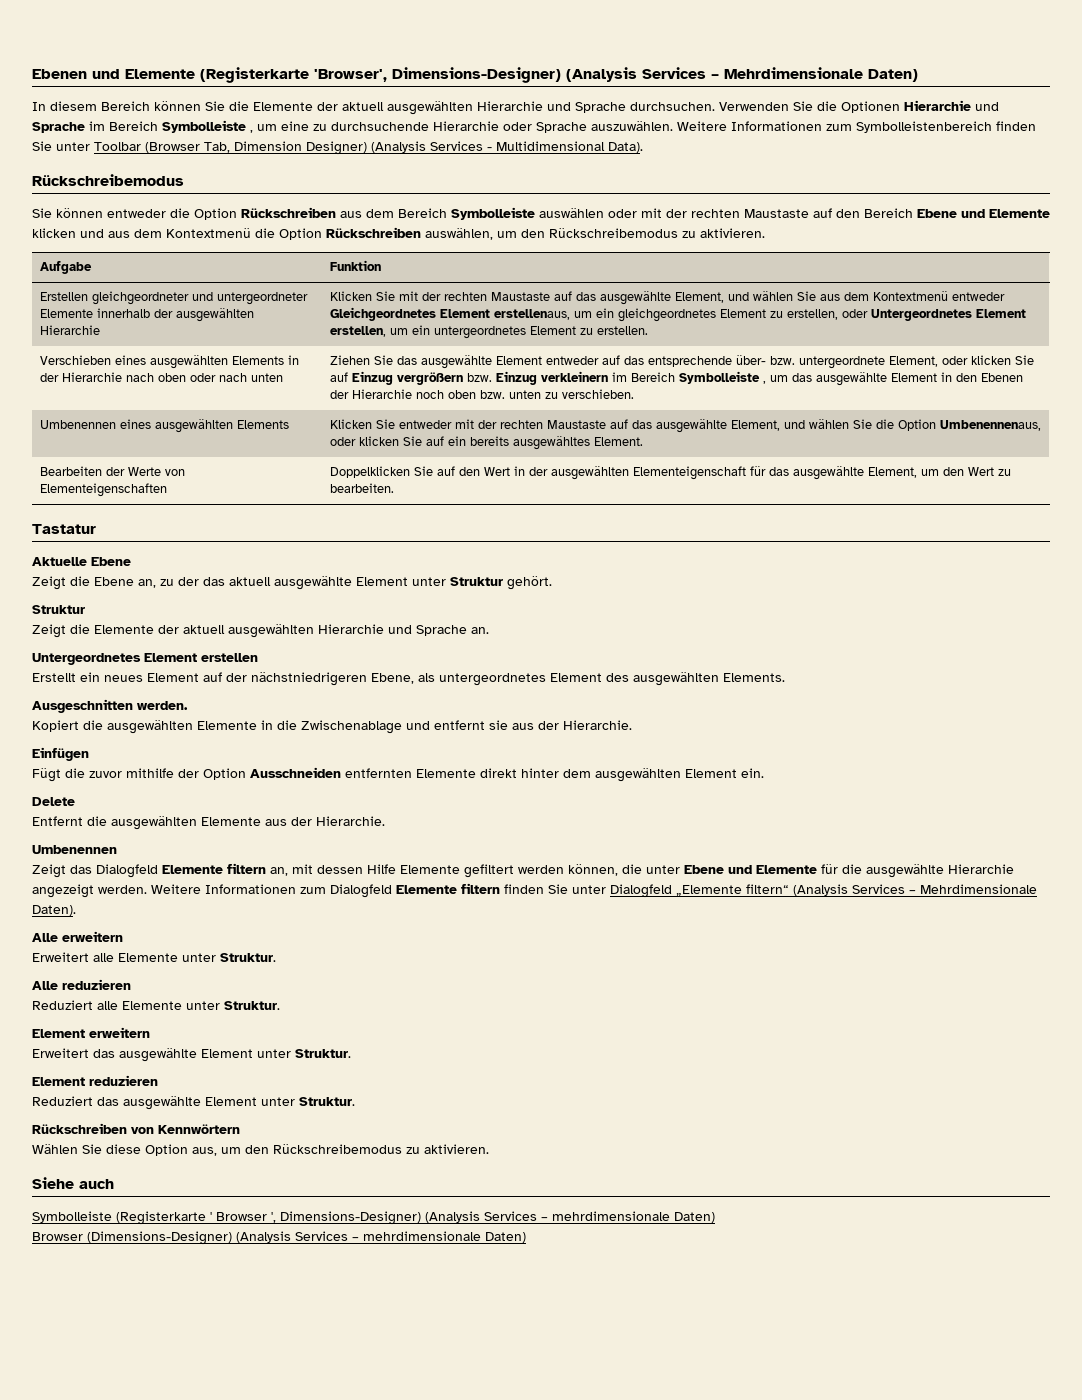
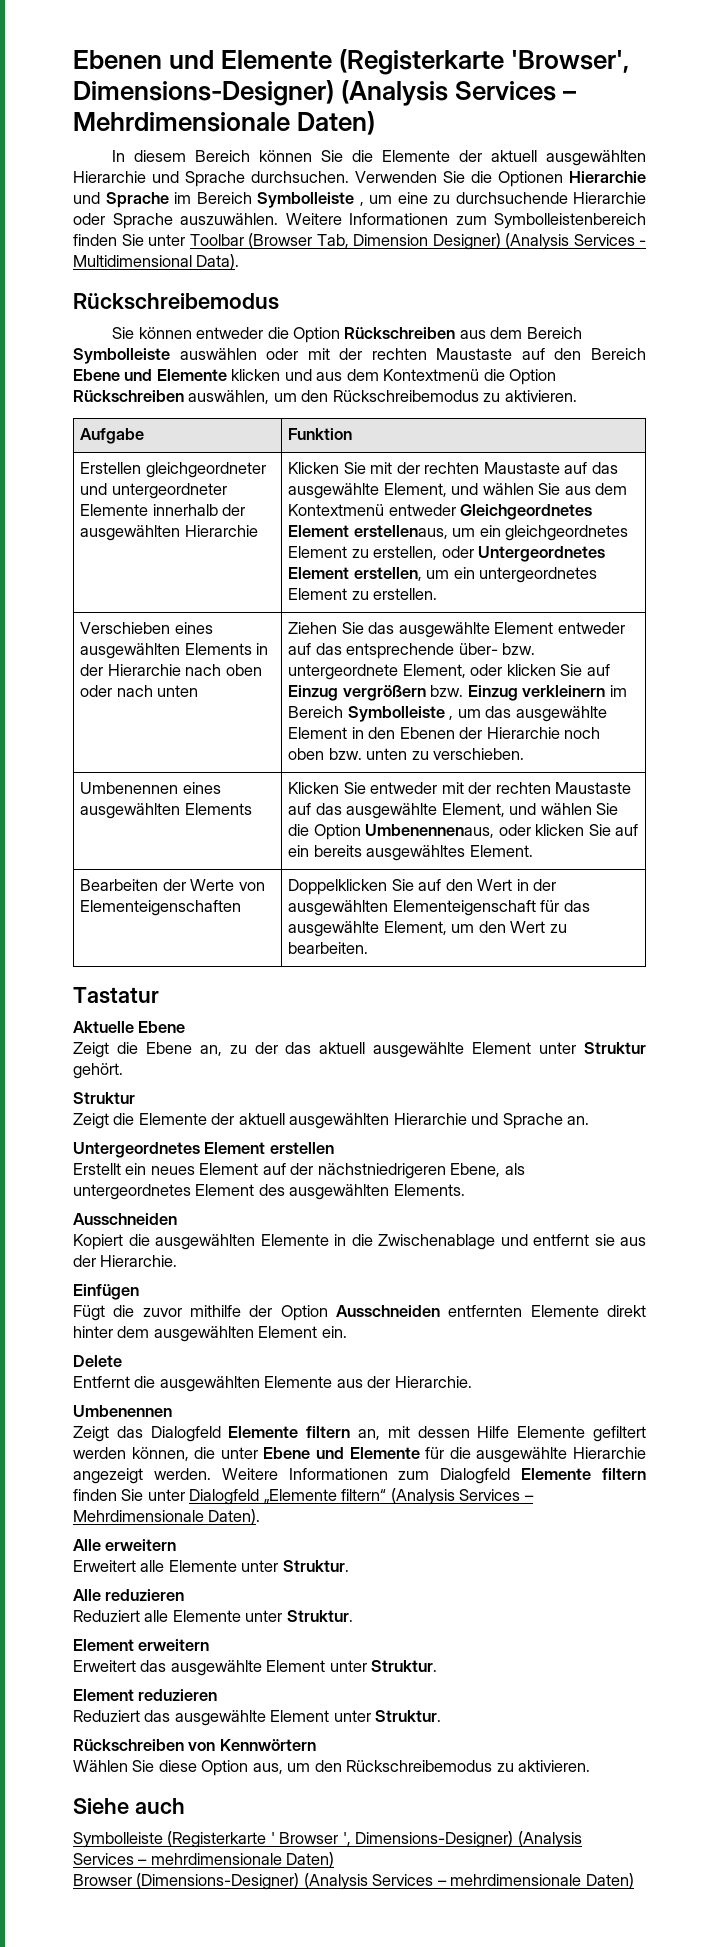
[32,699,188,713] Ausgeschnitten werden. -> [73,1213,177,1225] Ausschneiden

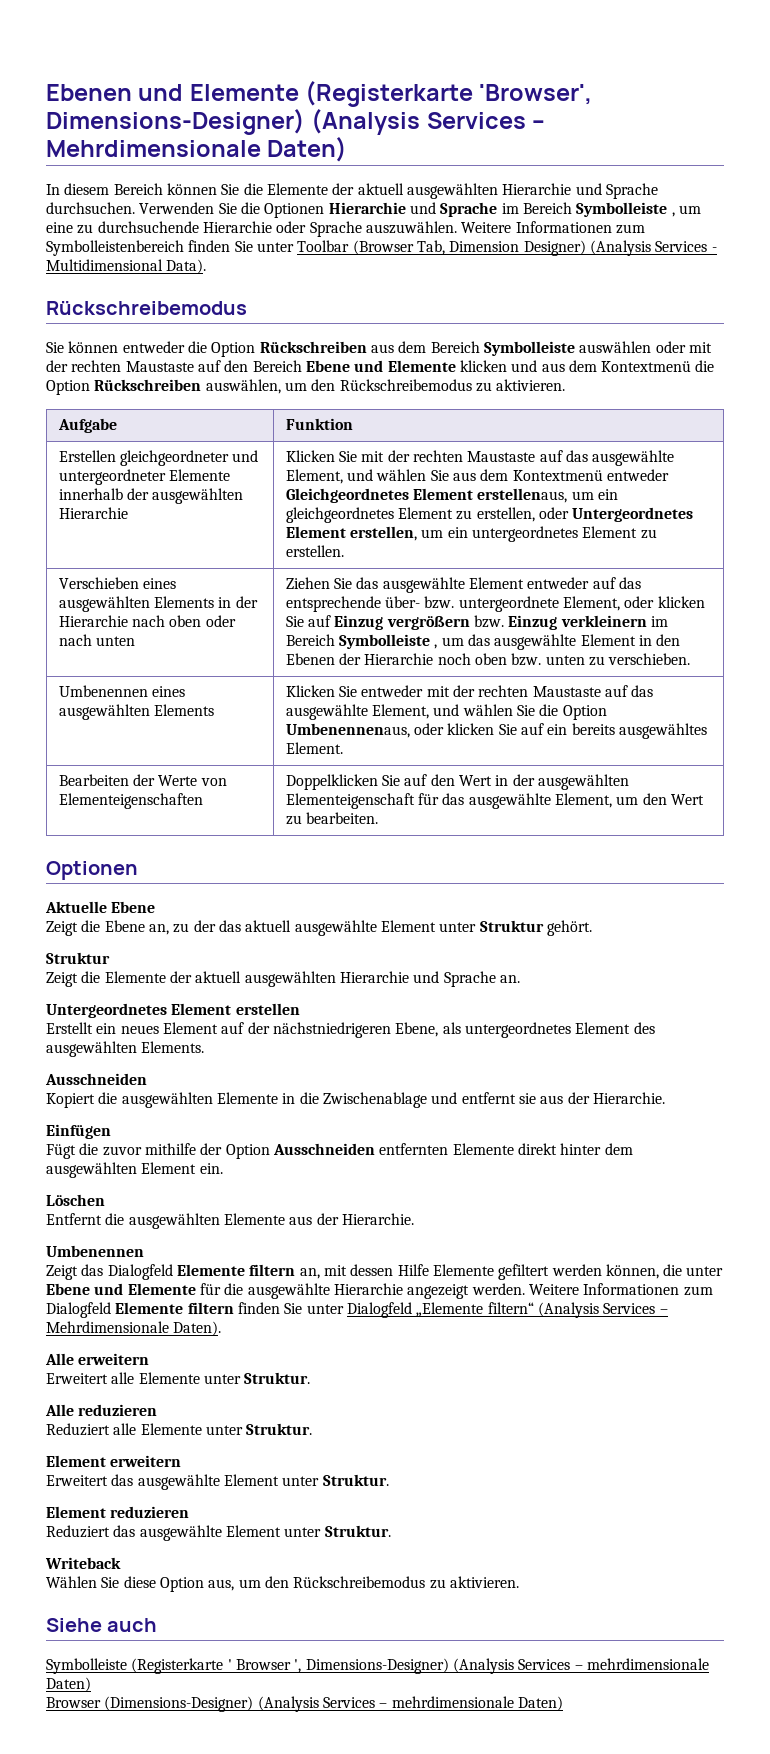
[73,987,159,1004] Tastatur -> [46,861,138,880] Optionen
[73,1355,122,1367] Delete -> [46,1194,105,1206] Löschen
[73,1739,316,1751] Rückschreiben von Kennwörtern -> [45,1557,121,1569] Writeback

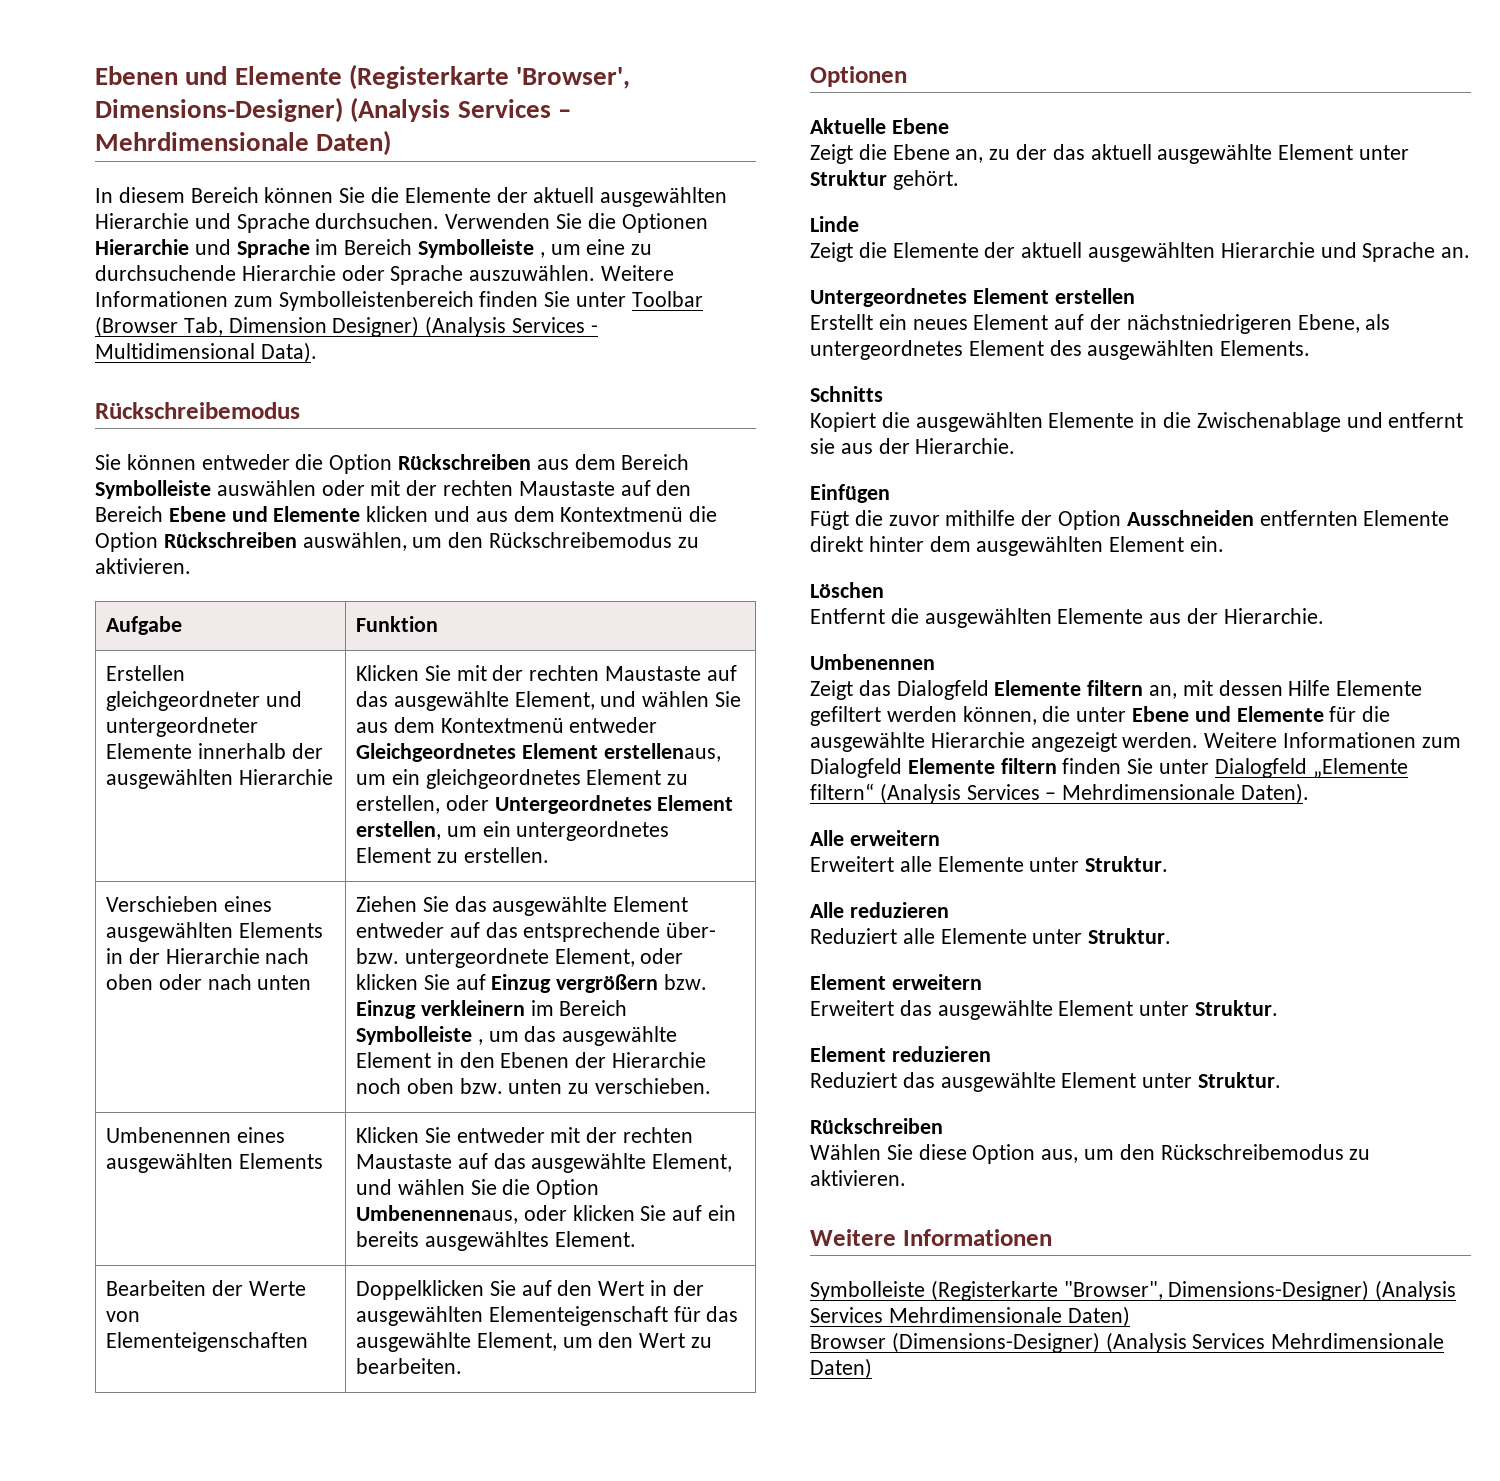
[46,952,110,964] Struktur -> [810,216,859,232] Linde
[45,1073,147,1085] Ausschneiden -> [810,386,883,402] Schnitts
[45,1557,121,1569] Writeback -> [810,1118,943,1134] Rückschreiben
[46,1618,158,1632] Siehe auch -> [810,1229,1052,1246] Weitere Informationen
[227,1658,709,1674] ' Browser ', Dimensions-Designer) (Analysis Services – mehrdimensionale -> [1063,1280,1457,1301] [810,1307,1062,1323] "Browser", Dimensions-Designer) (Analysis Services Mehrdimensionale
[379,1696,514,1708] – mehrdimensionale -> [1271,1333,1445,1349] Mehrdimensionale

